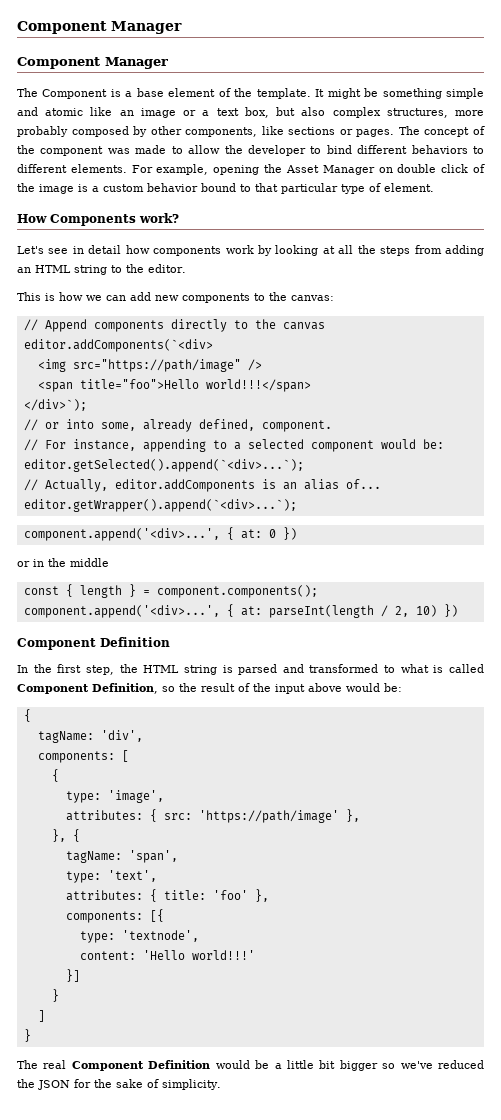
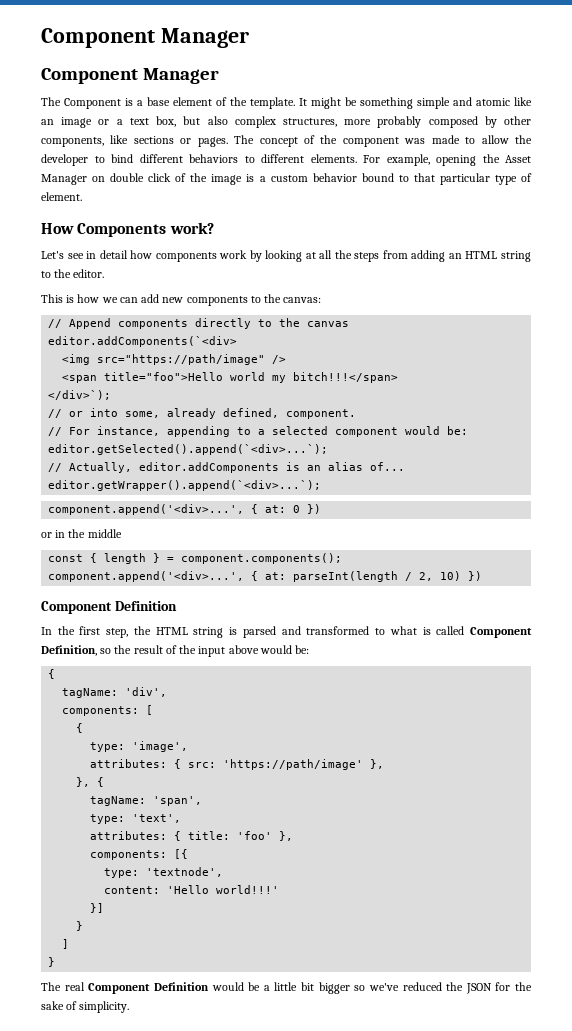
[205,379,311,392] world!!!</span> -> [230,372,399,383] world my bitch!!!</span>

